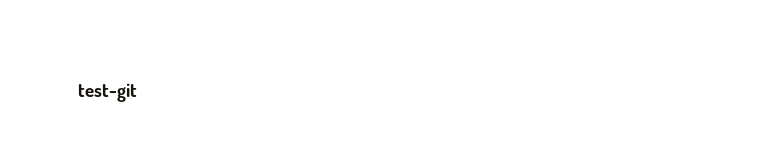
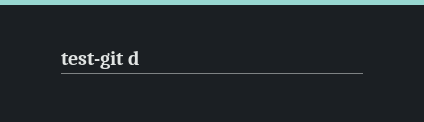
(137, 92) none -> [128,50,140,65] d

